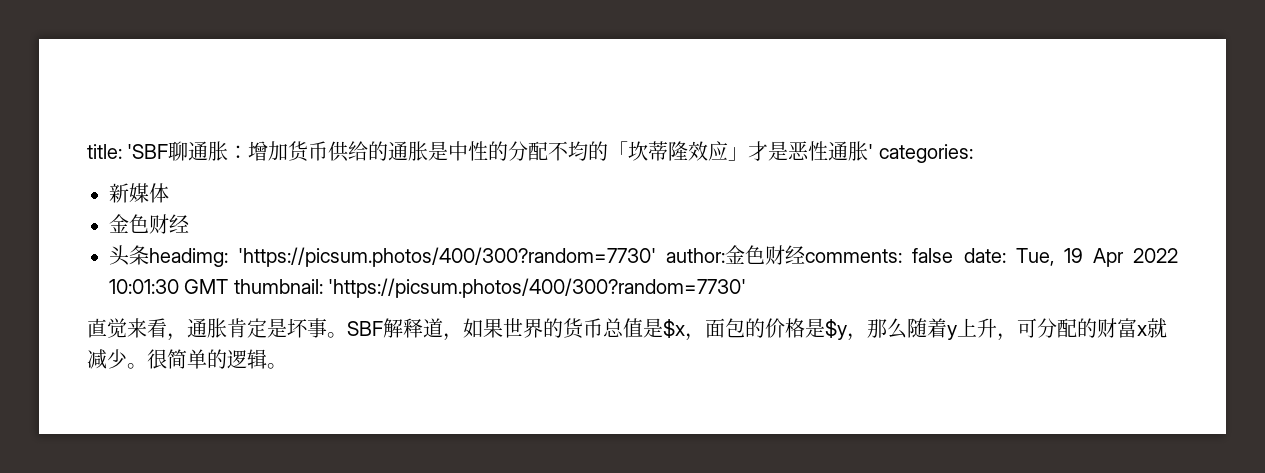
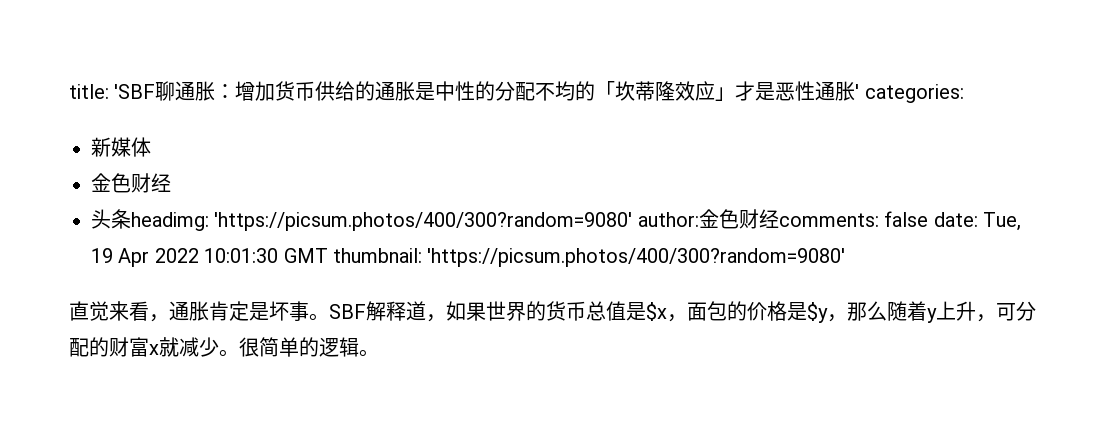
[238,247,657,267] 'https://picsum.photos/400/300?random=7730' -> [214,212,633,231] 'https://picsum.photos/400/300?random=9080'
[328,278,747,298] 'https://picsum.photos/400/300?random=7730' -> [427,248,846,267] 'https://picsum.photos/400/300?random=9080'

